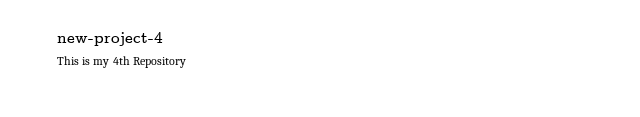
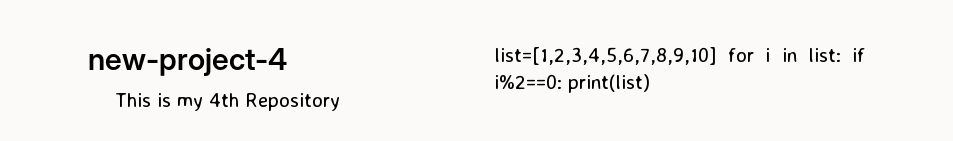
(186, 62) none -> [494,47,865,65] [494,74,650,93] list=[1,2,3,4,5,6,7,8,9,10] for i in list: if i%2==0: print(list)

